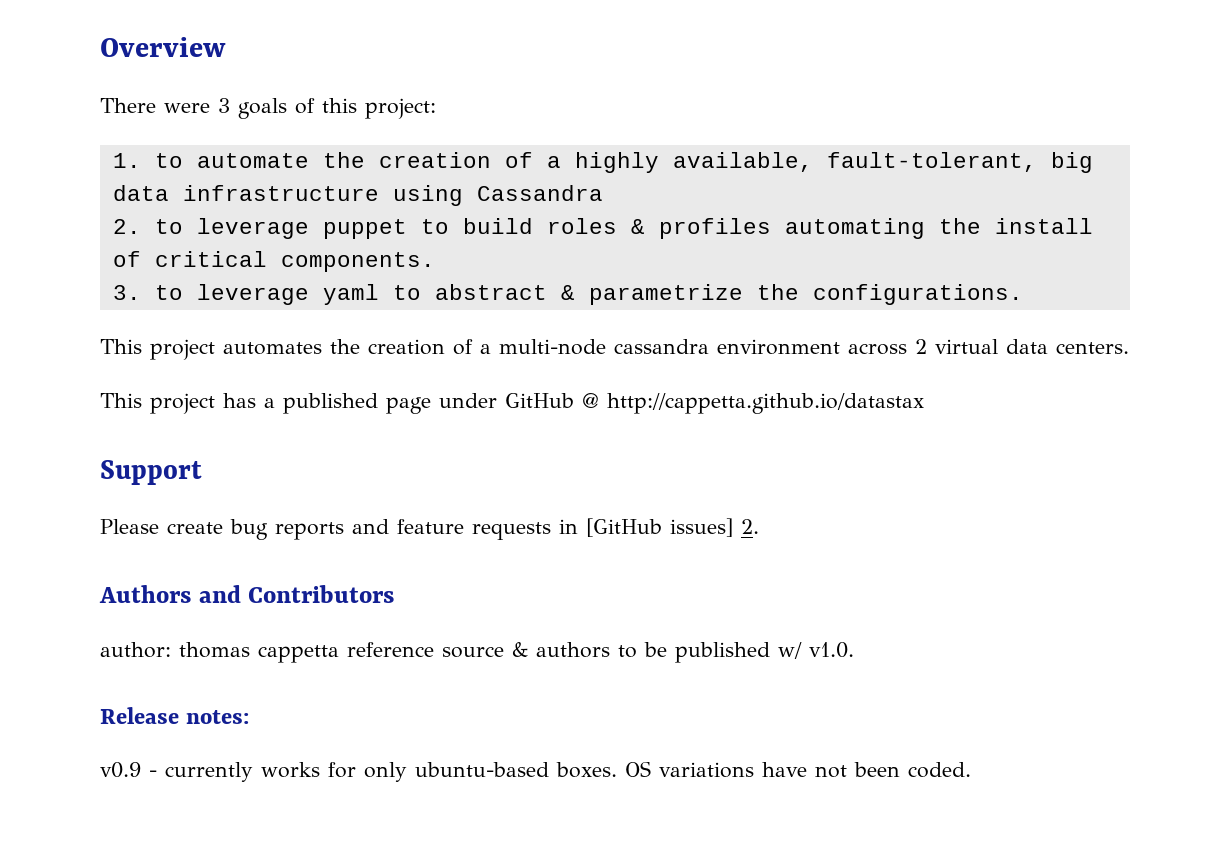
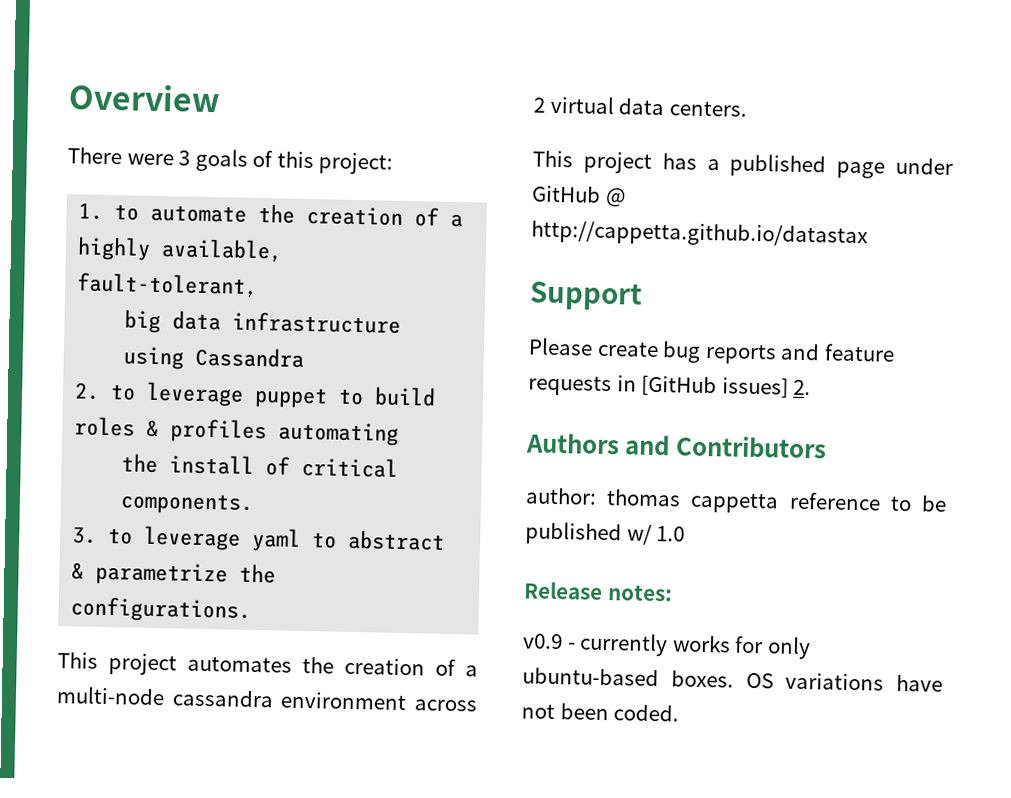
(1037, 162) none -> (259, 285) //
(925, 228) none -> (400, 433) //
[442,642,610,658] source & authors -> (881, 501) none
[809,642,854,658] v1.0. -> [656,526,686,542] 1.0

